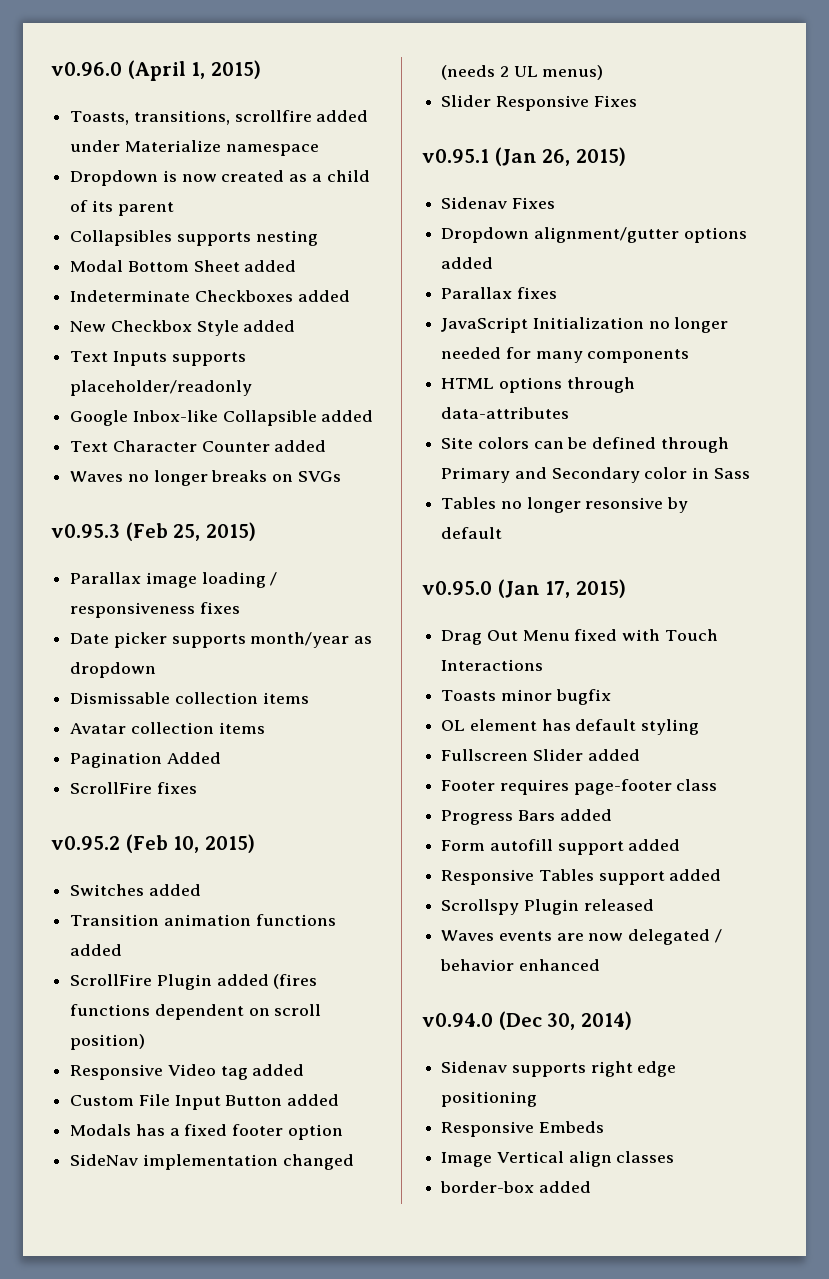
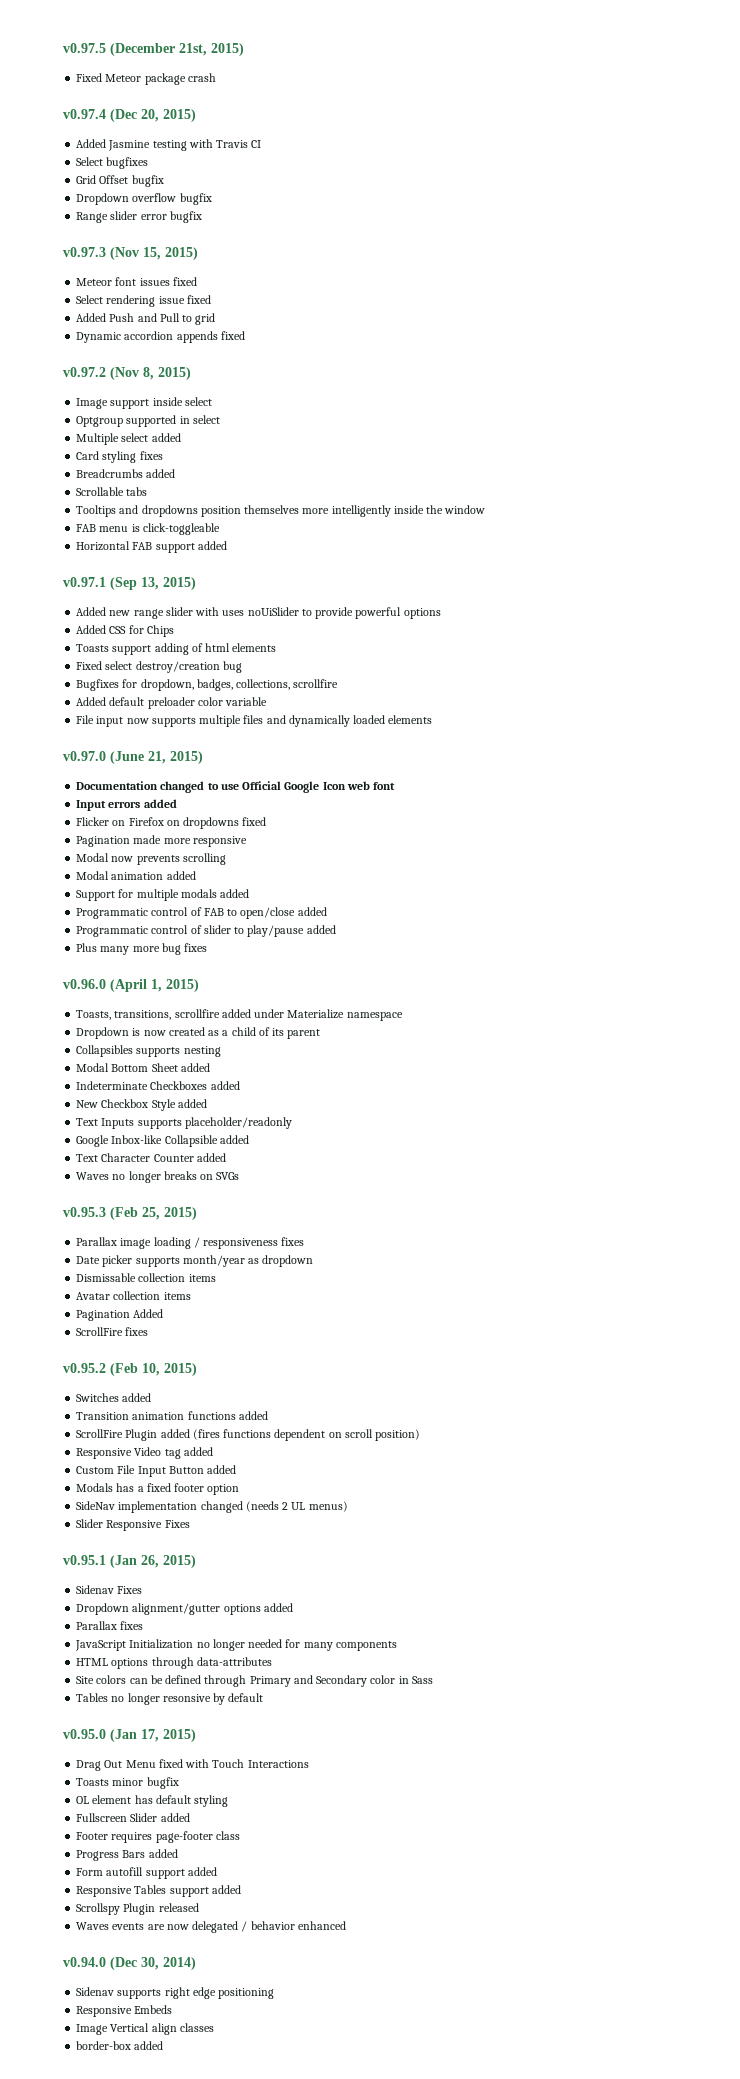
(51, 69) none -> [63,43,244,56] [76,73,216,85] [63,109,196,122] [76,139,262,151] [76,157,149,169] [76,175,164,187] [76,193,212,205] [76,211,202,223] [63,247,198,260] [76,277,197,286] [76,295,211,307] [76,313,216,325] [76,331,245,343] [63,367,191,380] [76,397,212,409] [76,415,220,427] [76,433,181,445] [76,451,163,463] [76,469,176,478] [76,487,148,496] [76,505,486,517] [76,523,220,535] [76,541,227,553] [63,577,196,590] [76,607,441,619] [76,625,174,637] [76,643,277,655] [76,661,242,673] [76,679,339,691] [76,697,268,709] [76,715,433,727] [63,751,203,764] [76,781,396,793] [76,799,177,811] [76,817,267,829] [76,835,247,847] [76,853,226,865] [76,871,196,880] [76,889,250,901] [76,907,327,919] [76,925,336,937] [76,943,208,955] v0.97.5 (December 21st, 2015) // Fixed Meteor package crash // v0.97.4 (Dec 20, 2015) // Added Jasmine testing with Travis CI // Select bugfixes // Grid Offset bugfix // Dropdown overflow bugfix // Range slider error bugfix // v0.97.3 (Nov 15, 2015) // Meteor font issues fixed // Select rendering issue fixed // Added Push and Pull to grid // Dynamic accordion appends fixed // v0.97.2 (Nov 8, 2015) // Image support inside select // Optgroup supported in select // Multiple select added // Card styling fixes // Breadcrumbs added // Scrollable tabs // Tooltips and dropdowns position themselves more intelligently inside the window // FAB menu is click-toggleable // Horizontal FAB support added // v0.97.1 (Sep 13, 2015) // Added new range slider with uses noUiSlider to provide powerful options // Added CSS for Chips // Toasts support adding of html elements // Fixed select destroy/creation bug // Bugfixes for dropdown, badges, collections, scrollfire // Added default preloader color variable // File input now supports multiple files and dynamically loaded elements // v0.97.0 (June 21, 2015) // Documentation changed to use Official Google Icon web font // Input errors added // Flicker on Firefox on dropdowns fixed // Pagination made more responsive // Modal now prevents scrolling // Modal animation added // Support for multiple modals added // Programmatic control of FAB to open/close added // Programmatic control of slider to play/pause added // Plus many more bug fixes //

